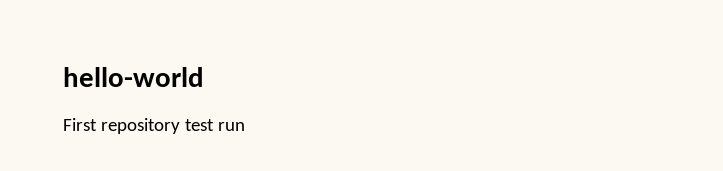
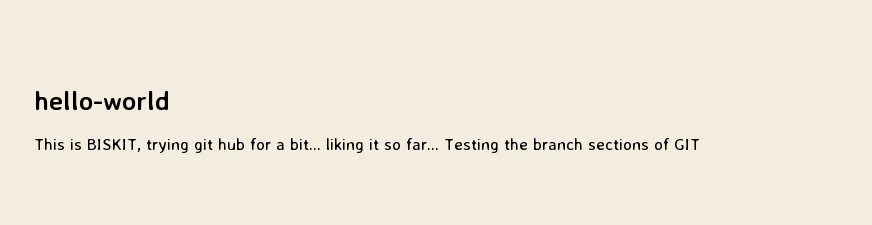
[63,118,245,134] First repository test run -> [34,138,700,153] This is BISKIT, trying git hub for a bit... liking it so far... Testing the branch sections of GIT

